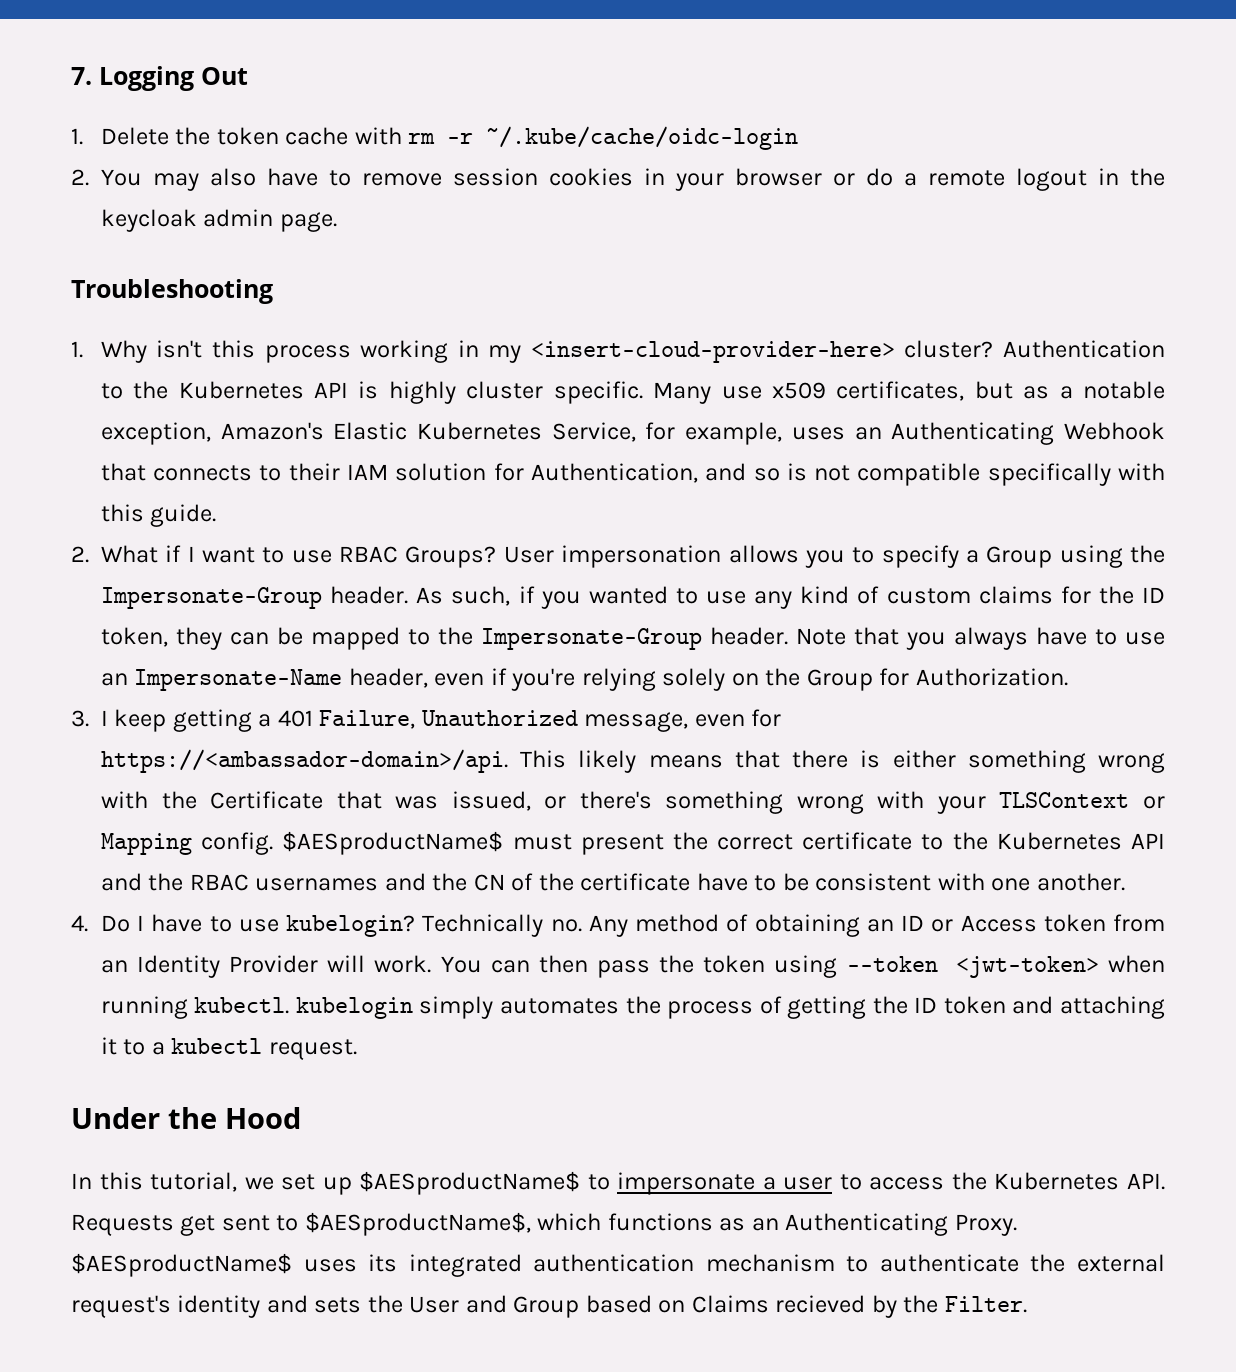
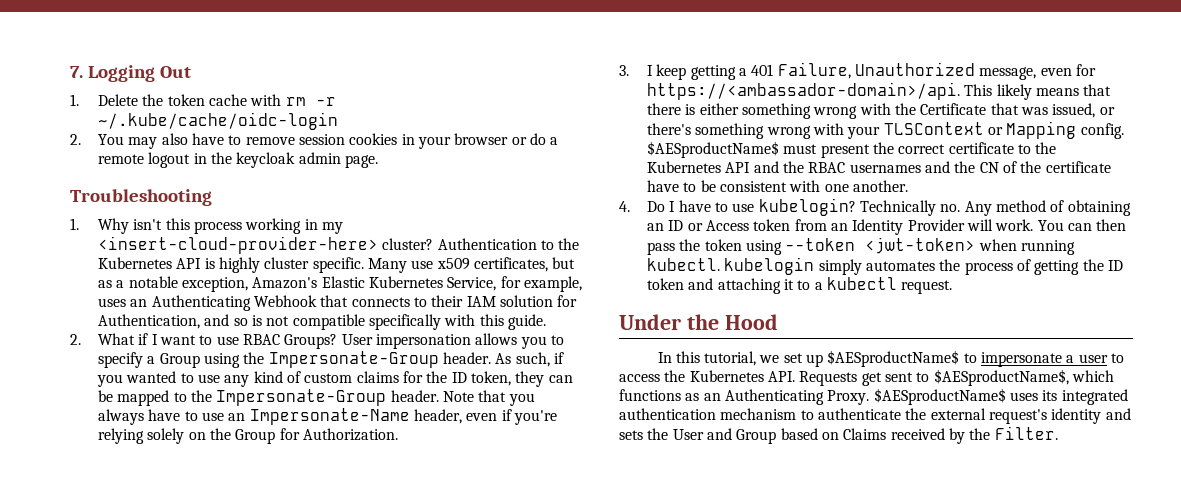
[775,1295,866,1313] recieved -> [890,428,945,440] received

